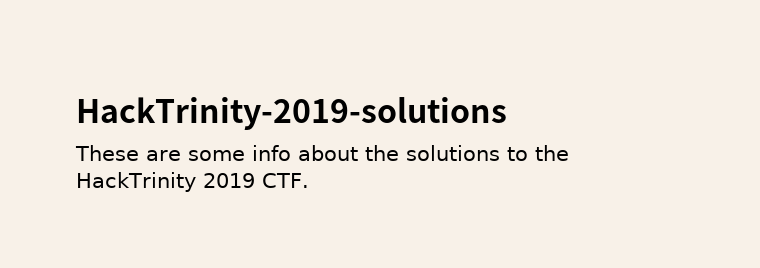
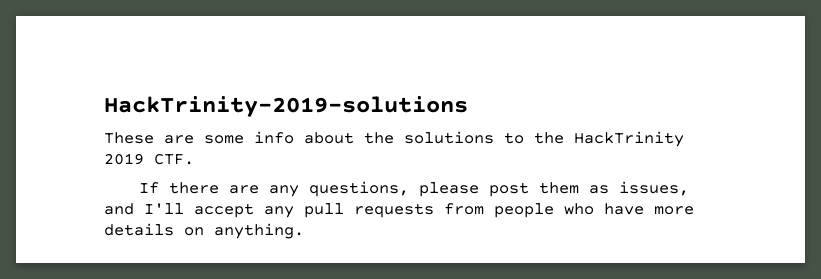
(309, 180) none -> [139,181,690,197] [104,203,694,218] [104,223,304,239] // If there are any questions, please post them as issues, and I'll accept any pull requests from people who have more details on anything.

